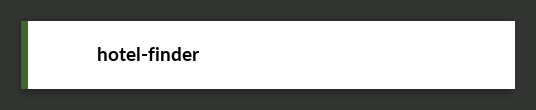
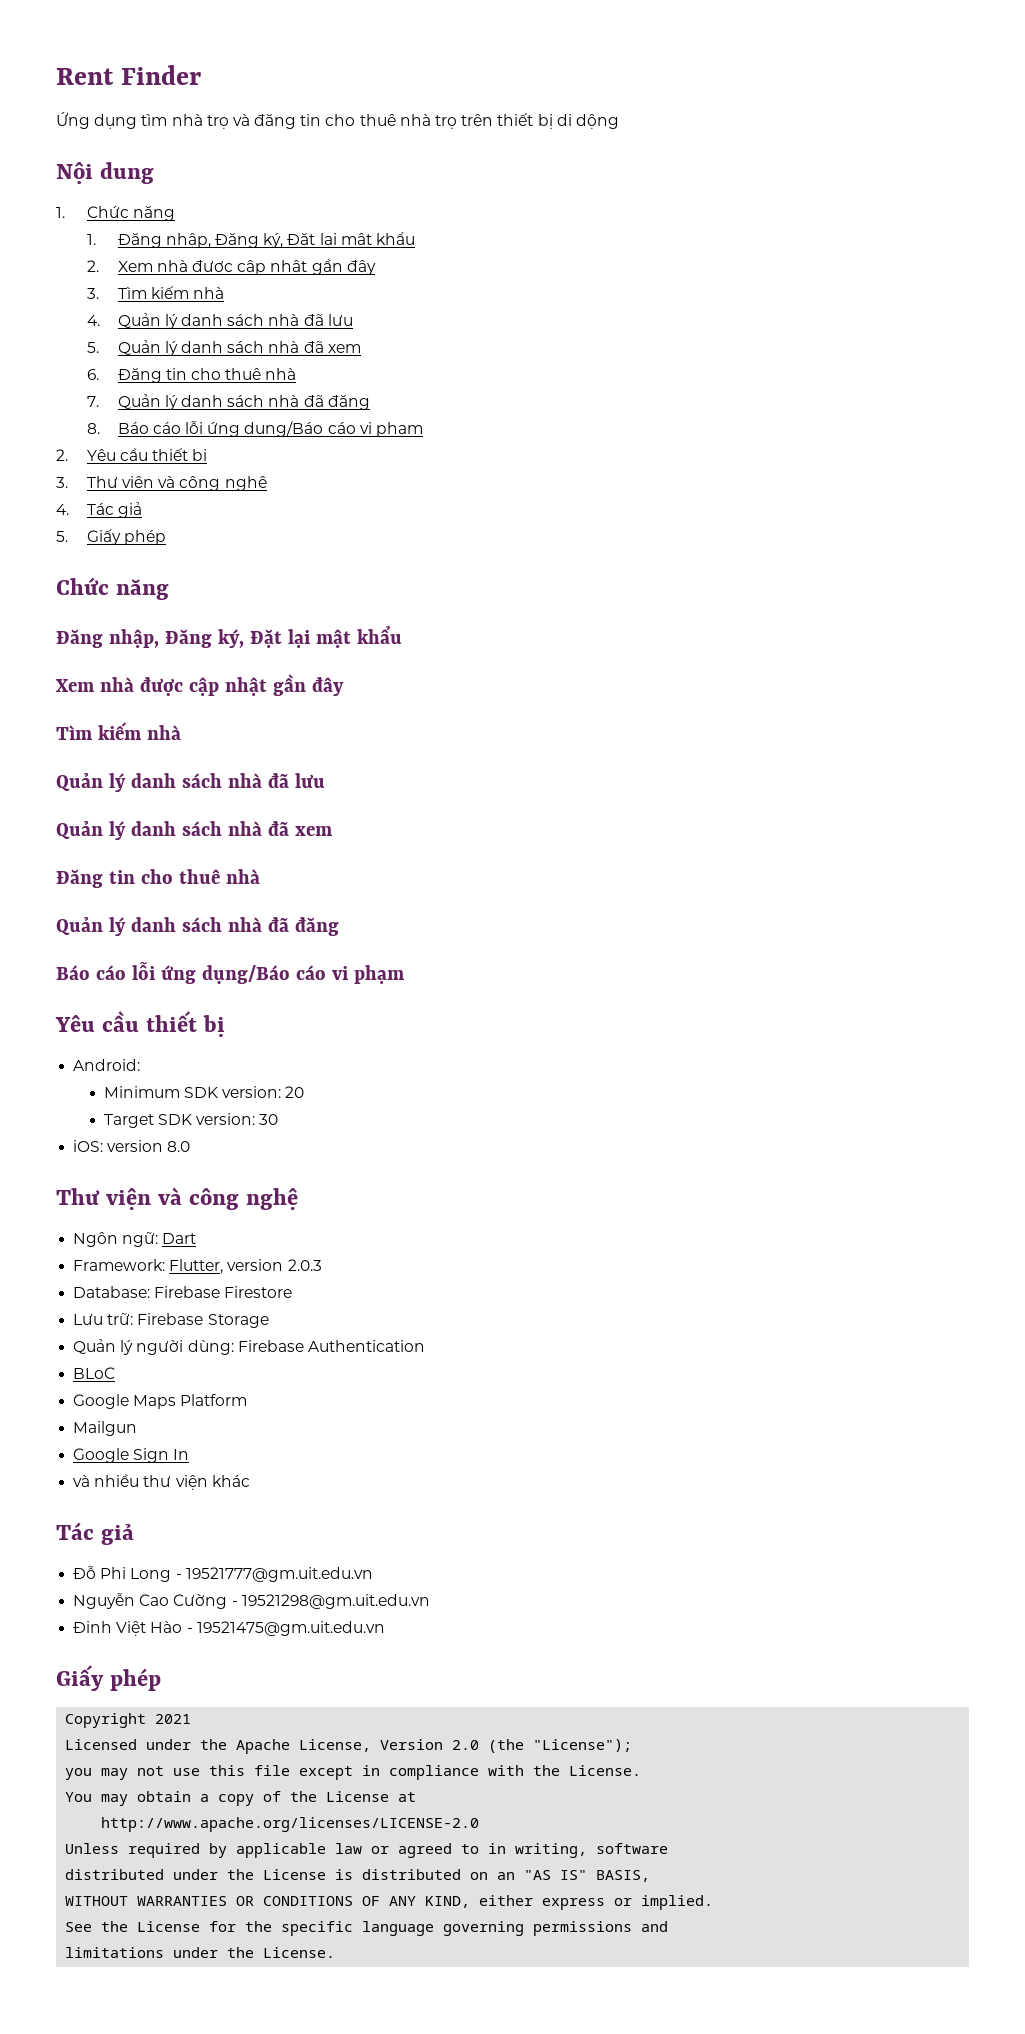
[97,47,200,61] hotel-finder -> [56,65,201,85] [56,112,619,129] [56,161,154,184] [56,206,176,221] [86,232,415,248] [86,259,376,275] [86,286,225,299] [86,313,353,329] [86,340,361,356] [86,368,297,383] [86,394,370,410] [86,421,423,437] [56,448,208,464] [56,476,267,491] [56,502,143,518] [56,529,167,545] [56,577,169,600] [56,625,402,648] [55,674,344,696] [56,722,181,740] [56,772,325,792] [56,820,333,840] [56,869,260,888] [56,916,339,936] [56,961,405,984] [55,1011,225,1037] [73,1059,141,1071] [103,1086,305,1098] [103,1113,279,1128] [73,1140,191,1152] [56,1187,298,1210] [73,1232,197,1247] [73,1259,322,1274] [73,1286,293,1298] [73,1313,269,1328] [73,1339,425,1355] [73,1367,116,1379] [73,1394,248,1409] [73,1421,138,1436] [73,1448,190,1463] [73,1474,250,1490] [56,1522,134,1545] [73,1566,373,1582] [73,1593,430,1609] [73,1621,385,1636] [56,1665,161,1691] [65,1713,192,1728] [65,1739,633,1754] [65,1765,642,1780] [65,1791,417,1806] [101,1817,480,1832] [65,1843,669,1858] [65,1869,651,1882] [65,1895,714,1910] [65,1921,669,1936] [65,1947,336,1958] Rent Finder // Ứng dụng tìm nhà trọ và đăng tin cho thuê nhà trọ trên thiết bị di dộng // Nội dung // 1. Chức năng // 1. Đăng nhập, Đăng ký, Đặt lại mật khẩu // 2. Xem nhà được cập nhật gần đây // 3. Tìm kiếm nhà // 4. Quản lý danh sách nhà đã lưu // 5. Quản lý danh sách nhà đã xem // 6. Đăng tin cho thuê nhà // 7. Quản lý danh sách nhà đã đăng // 8. Báo cáo lỗi ứng dụng/Báo cáo vi phạm // 2. Yêu cầu thiết bị // 3. Thư viện và công nghệ // 4. Tác giả // 5. Giấy phép // Chức năng // Đăng nhập, Đăng ký, Đặt lại mật khẩu // Xem nhà được cập nhật gần đây // Tìm kiếm nhà // Quản lý danh sách nhà đã lưu // Quản lý danh sách nhà đã xem // Đăng tin cho thuê nhà // Quản lý danh sách nhà đã đăng // Báo cáo lỗi ứng dụng/Báo cáo vi phạm // Yêu cầu thiết bị // Android: // Minimum SDK version: 20 // Target SDK version: 30 // iOS: version 8.0 // Thư viện và công nghệ // Ngôn ngữ: Dart // Framework: Flutter, version 2.0.3 // Database: Firebase Firestore // Lưu trữ: Firebase Storage // Quản lý người dùng: Firebase Authentication // BLoC // Google Maps Platform // Mailgun // Google Sign In // và nhiều thư viện khác // Tác giả // Đỗ Phi Long - 19521777@gm.uit.edu.vn // Nguyễn Cao Cường - 19521298@gm.uit.edu.vn // Đinh Việt Hào - 19521475@gm.uit.edu.vn // Giấy phép // Copyright 2021 // Licensed under the Apache License, Version 2.0 (the "License"); // you may not use this file except in compliance with the License. // You may obtain a copy of the License at // http://www.apache.org/licenses/LICENSE-2.0 // Unless required by applicable law or agreed to in writing, software // distributed under the License is distributed on an "AS IS" BASIS, // WITHOUT WARRANTIES OR CONDITIONS OF ANY KIND, either express or implied. // See the License for the specific language governing permissions and // limitations under the License.

